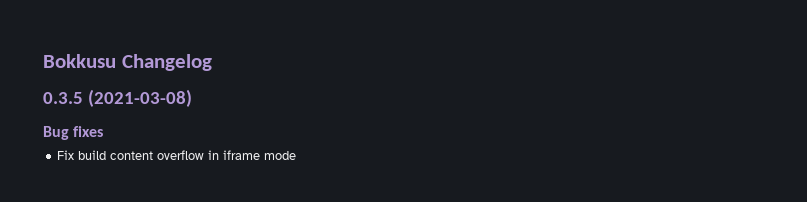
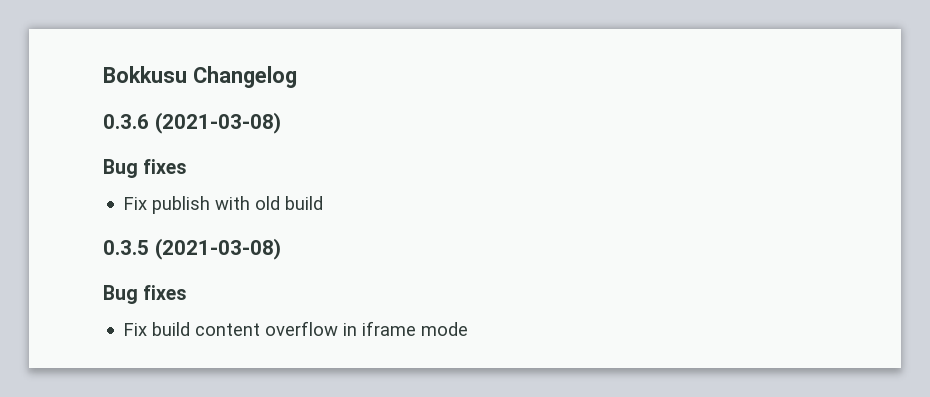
(212, 62) none -> [103,112,281,134] [103,159,188,178] [123,196,324,214] // 0.3.6 (2021-03-08) // Bug fixes // Fix publish with old build

